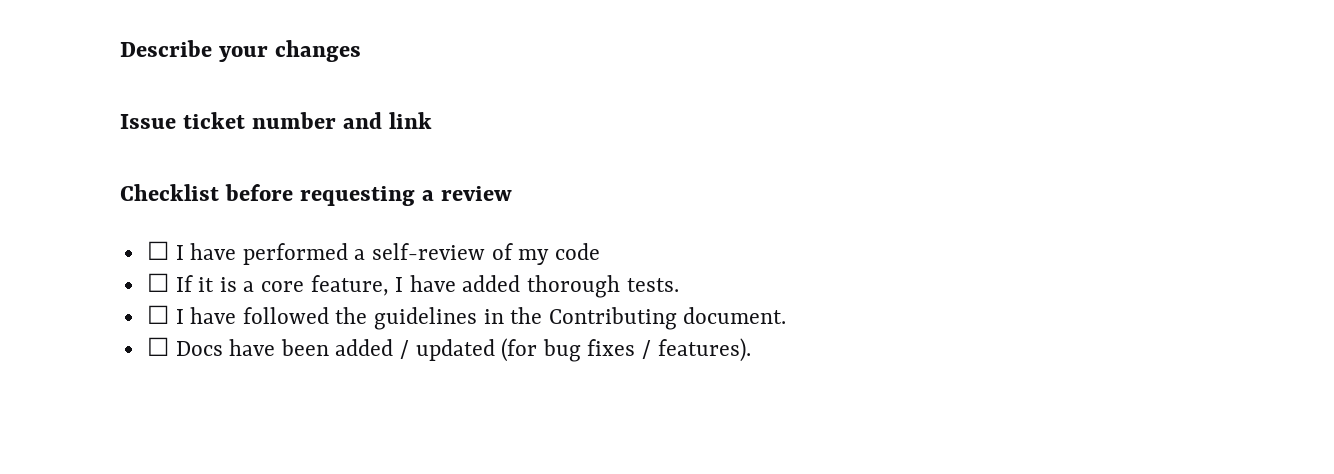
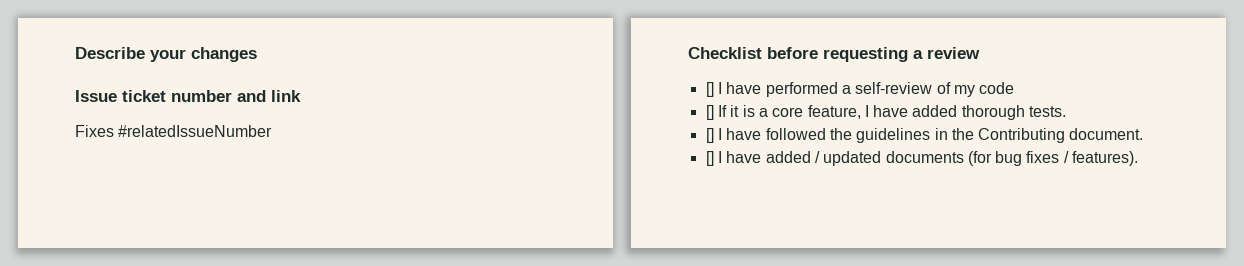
(432, 120) none -> [75,125,273,137] // Fixes #relatedIssueNumber
[146,241,169,260] ☐ -> [705,82,714,97] []
[146,273,169,292] ☐ -> [705,105,714,120] []
[146,305,169,324] ☐ -> [705,128,714,143] []
[146,337,329,356] ☐ Docs have been -> [705,151,762,166] [] I have
(495, 350) none -> [885,151,964,163] documents

